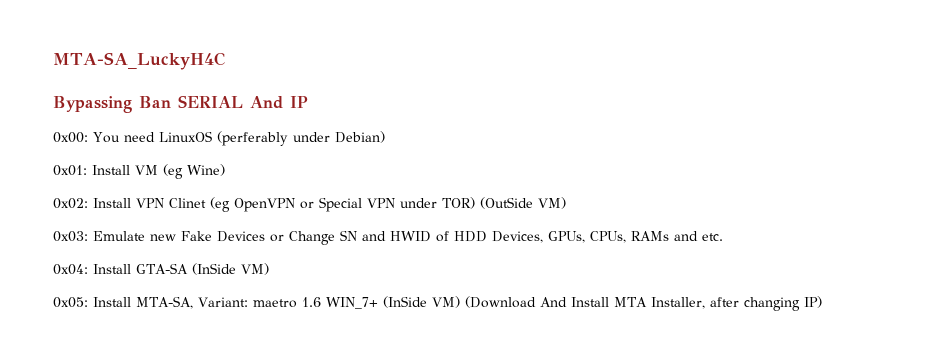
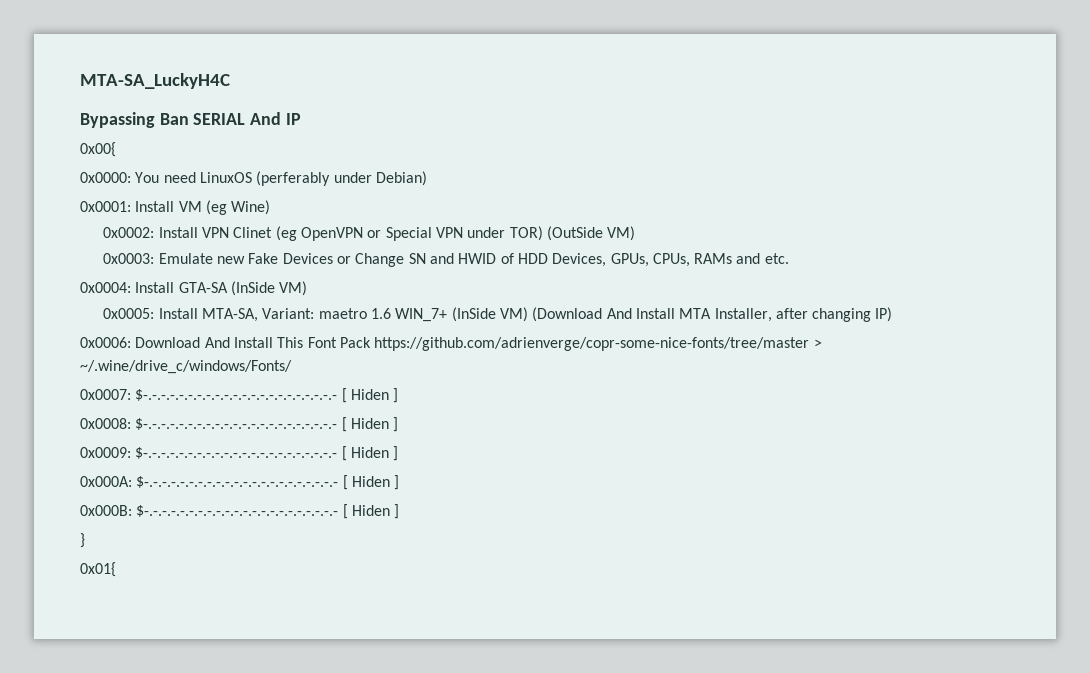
[53,132,88,143] 0x00: -> [80,142,116,157] [80,172,131,183] 0x00{ // 0x0000:
[53,165,87,176] 0x01: -> [80,201,131,212] 0x0001:
[53,198,88,209] 0x02: -> [103,227,155,238] 0x0002:
[53,231,88,242] 0x03: -> [103,253,155,264] 0x0003:
[53,264,88,275] 0x04: -> [80,282,131,293] 0x0004:
[53,297,88,308] 0x05: -> [103,308,155,319] 0x0005:
(822, 302) none -> [80,337,822,351] [80,360,292,374] [80,388,399,403] [80,417,399,432] [80,446,399,461] [80,475,400,490] [80,504,400,519] [80,533,85,548] [80,562,116,577] // 0x0006: Download And Install This Font Pack https://github.com/adrienverge/copr-some-nice-fonts/tree/master > ~/.wine/drive_c/windows/Fonts/ // 0x0007: $-.-.-.-.-.-.-.-.-.-.-.-.-.-.-.-.-.-.-.-.-.- [ Hiden ] // 0x0008: $-.-.-.-.-.-.-.-.-.-.-.-.-.-.-.-.-.-.-.-.-.- [ Hiden ] // 0x0009: $-.-.-.-.-.-.-.-.-.-.-.-.-.-.-.-.-.-.-.-.-.- [ Hiden ] // 0x000A: $-.-.-.-.-.-.-.-.-.-.-.-.-.-.-.-.-.-.-.-.-.- [ Hiden ] // 0x000B: $-.-.-.-.-.-.-.-.-.-.-.-.-.-.-.-.-.-.-.-.-.- [ Hiden ] // } // 0x01{

